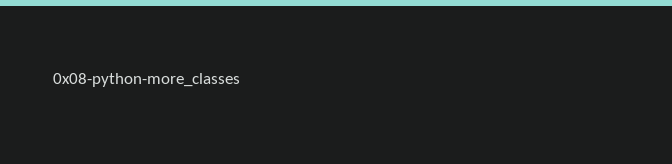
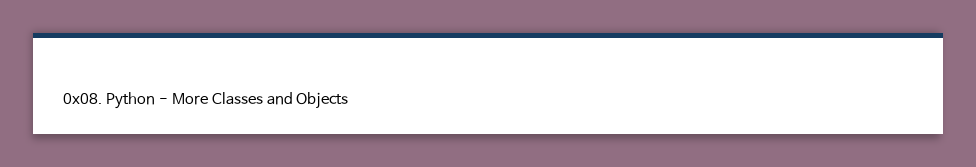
[53,73,240,87] 0x08-python-more_classes -> [63,92,349,109] 0x08. Python - More Classes and Objects

